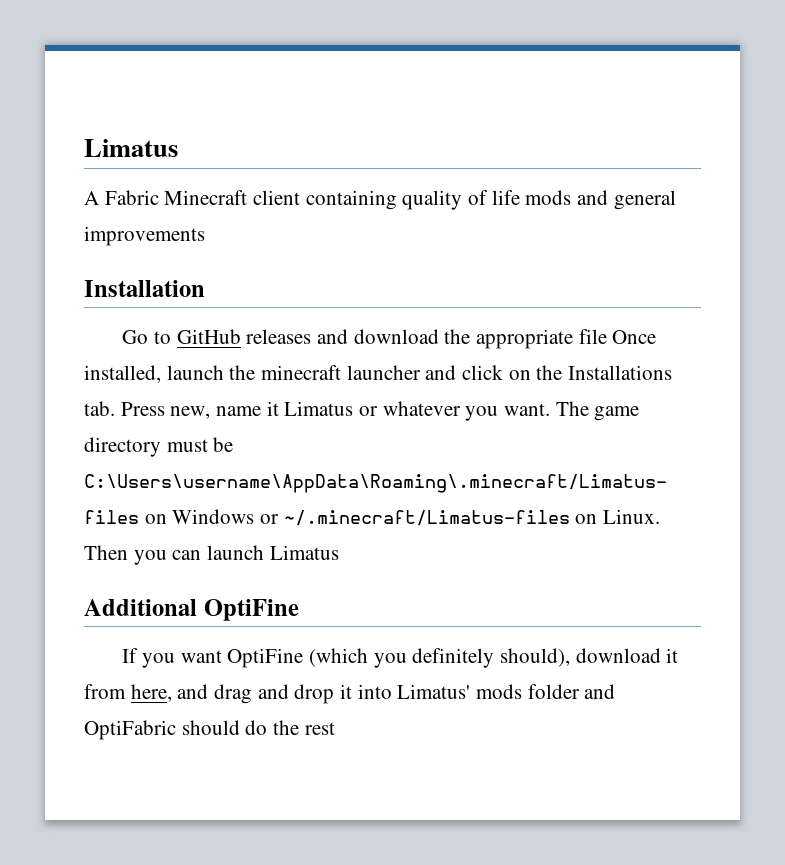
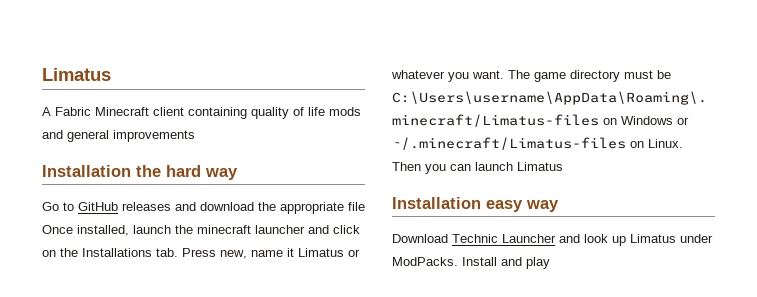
(205, 288) none -> [136,165,238,180] the hard way
[84,599,299,621] [122,648,679,668] [84,684,616,704] [84,720,335,740] Additional OptiFine // If you want OptiFine (which you definitely should), download it from here, and drag and drop it into Limatus' mods folder and OptiFabric should do the rest -> [392,197,559,212] [392,234,713,246] [392,257,550,269] Installation easy way // Download Technic Launcher and look up Limatus under ModPacks. Install and play

